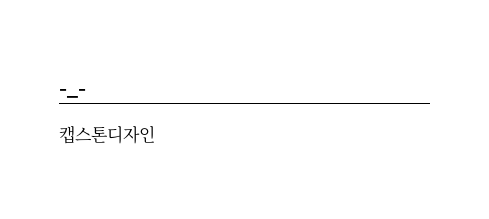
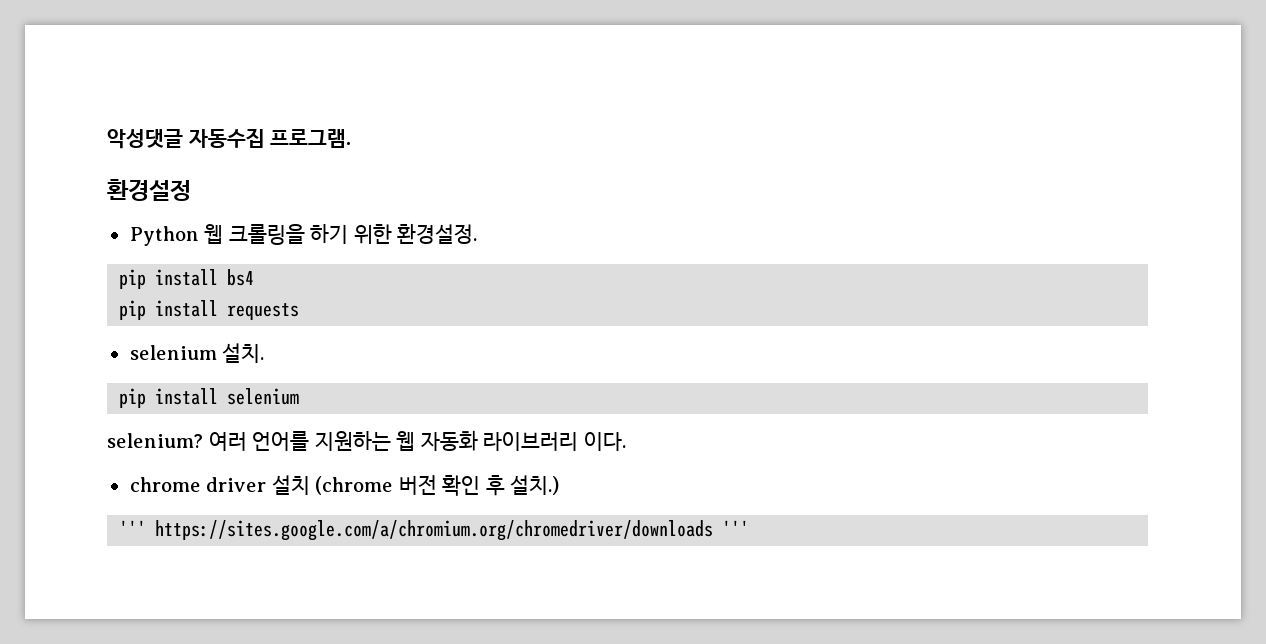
[59,89,86,98] [59,125,155,144] -_- // 캡스톤디자인 -> [107,128,352,149] [107,179,191,201] [129,223,478,246] [119,269,255,289] [119,300,300,320] [129,343,265,363] [119,388,300,408] [107,430,626,451] [129,475,560,496] [119,520,750,541] 악성댓글 자동수집 프로그램. // 환경설정 // Python 웹 크롤링을 하기 위한 환경설정. // pip install bs4 // pip install requests // selenium 설치. // pip install selenium // selenium? 여러 언어를 지원하는 웹 자동화 라이브러리 이다. // chrome driver 설치 (chrome 버전 확인 후 설치.) // ''' https://sites.google.com/a/chromium.org/chromedriver/downloads '''

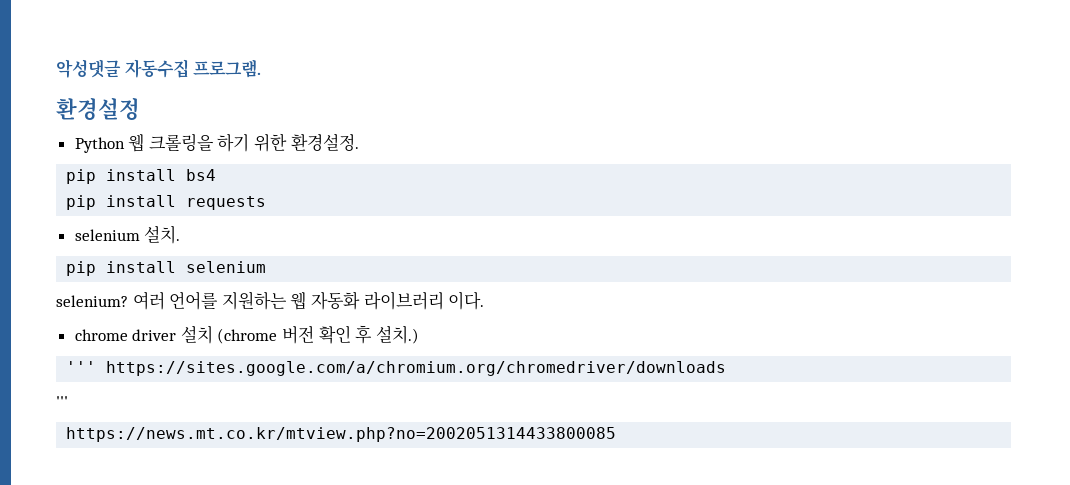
[722,520,750,536] ''' -> [56,396,68,407] [66,427,617,442] // ''' // https://news.mt.co.kr/mtview.php?no=2002051314433800085

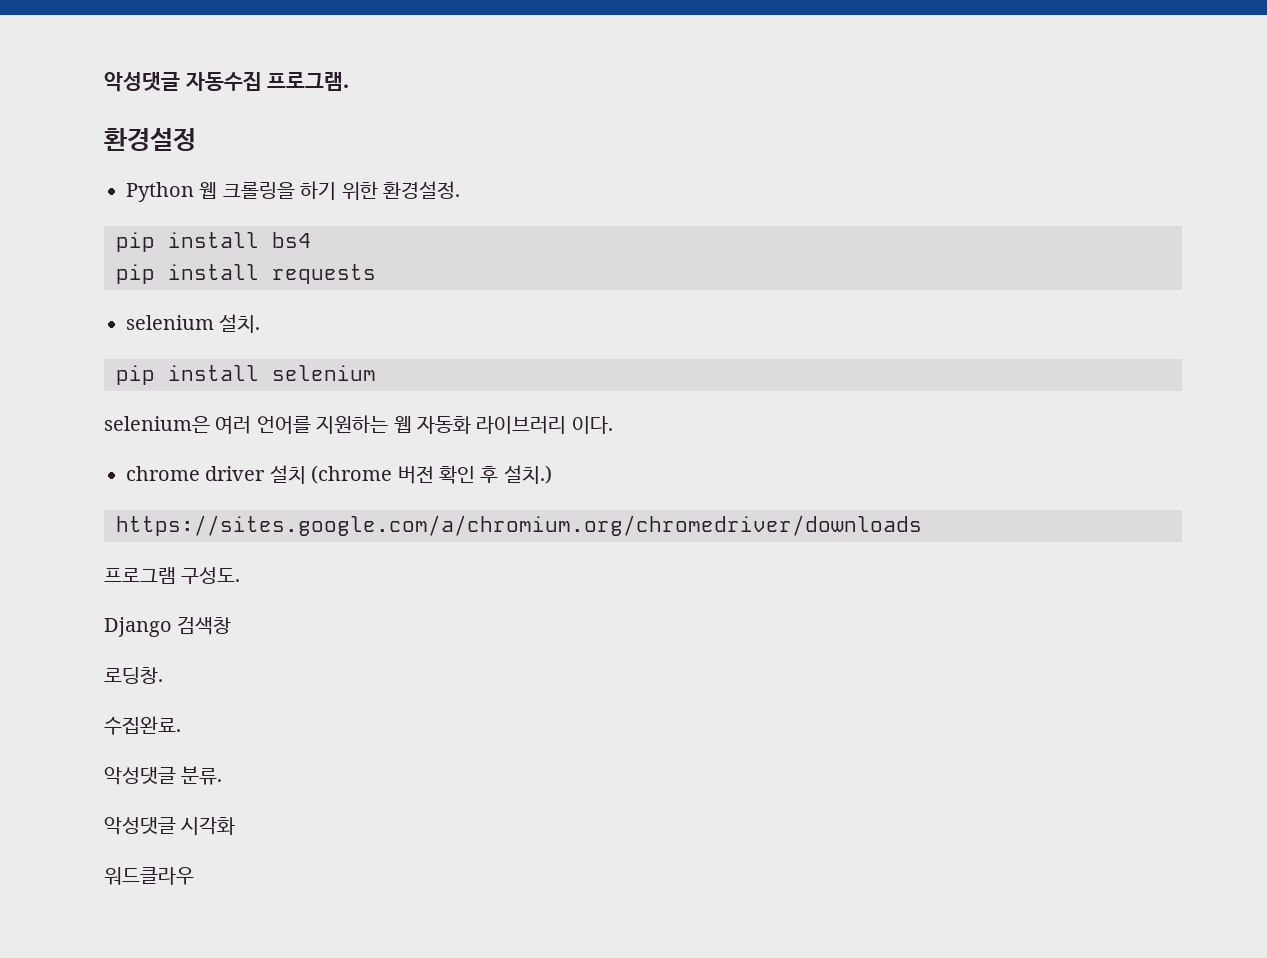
[56,295,128,307] selenium? -> [104,416,210,433] selenium은
[66,361,97,373] ''' -> (552, 474) none
[56,396,68,407] [66,427,617,442] ''' // https://news.mt.co.kr/mtview.php?no=2002051314433800085 -> [104,567,241,584] [104,616,232,637] [104,667,163,684] [104,716,181,735] [104,766,223,785] [104,817,236,835] [104,867,194,885] 프로그램 구성도. // Django 검색창 // 로딩창. // 수집완료. // 악성댓글 분류. // 악성댓글 시각화 // 워드클라우

